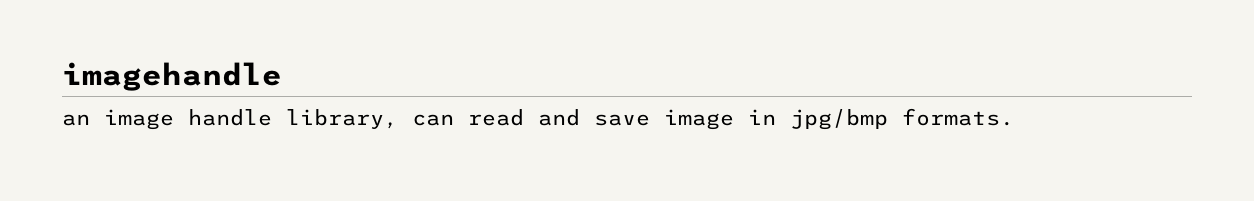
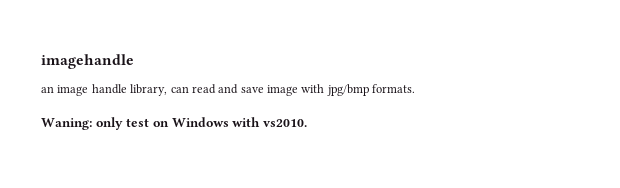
[748,109,776,125] in -> [301,84,325,93] with
(1014, 117) none -> [41,117,307,130] // Waning: only test on Windows with vs2010.

